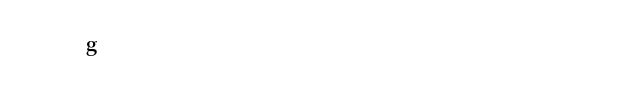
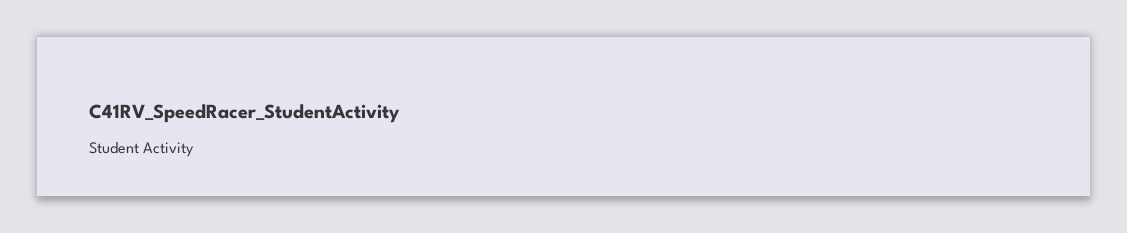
[86,41,97,56] g -> [89,104,400,123] [89,142,195,157] C41RV_SpeedRacer_StudentActivity // Student Activity

